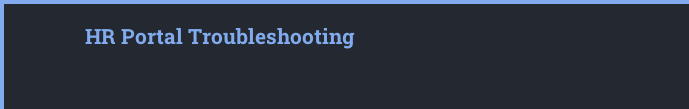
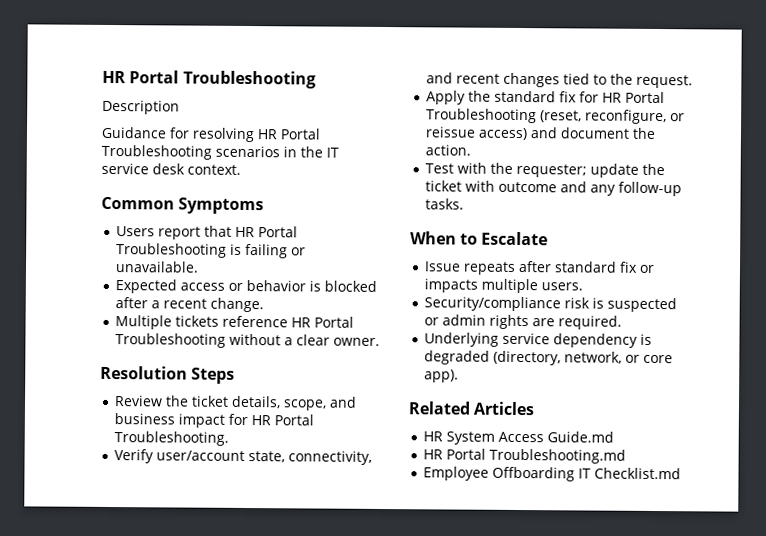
[85,28,356,49] HR Portal Troubleshooting -> [102,70,316,89] [102,99,180,115] [101,126,321,143] [101,144,339,160] [101,162,241,175] [101,196,265,215] [116,225,299,240] [116,243,307,259] [115,261,200,273] [115,279,378,294] [115,297,265,313] [115,315,355,330] [115,333,381,348] [100,365,236,384] [114,395,358,411] [114,413,315,428] [114,431,230,446] [114,449,373,465] [426,72,694,89] [426,90,666,105] [426,108,686,125] [425,126,657,141] [425,144,472,156] [425,162,666,178] [425,180,683,197] [425,198,465,210] [410,231,549,246] [424,260,656,275] [424,278,584,294] [424,296,678,313] [424,314,623,330] [424,332,653,348] [424,350,674,366] [424,369,460,383] [408,401,536,416] [423,431,615,445] [423,448,627,464] [423,466,682,482] HR Portal Troubleshooting // Description // Guidance for resolving HR Portal Troubleshooting scenarios in the IT service desk context. // Common Symptoms // Users report that HR Portal Troubleshooting is failing or unavailable. // Expected access or behavior is blocked after a recent change. // Multiple tickets reference HR Portal Troubleshooting without a clear owner. // Resolution Steps // Review the ticket details, scope, and business impact for HR Portal Troubleshooting. // Verify user/account state, connectivity, and recent changes tied to the request. // Apply the standard fix for HR Portal Troubleshooting (reset, reconfigure, or reissue access) and document the action. // Test with the requester; update the ticket with outcome and any follow-up tasks. // When to Escalate // Issue repeats after standard fix or impacts multiple users. // Security/compliance risk is suspected or admin rights are required. // Underlying service dependency is degraded (directory, network, or core app). // Related Articles // HR System Access Guide.md // HR Portal Troubleshooting.md // Employee Offboarding IT Checklist.md

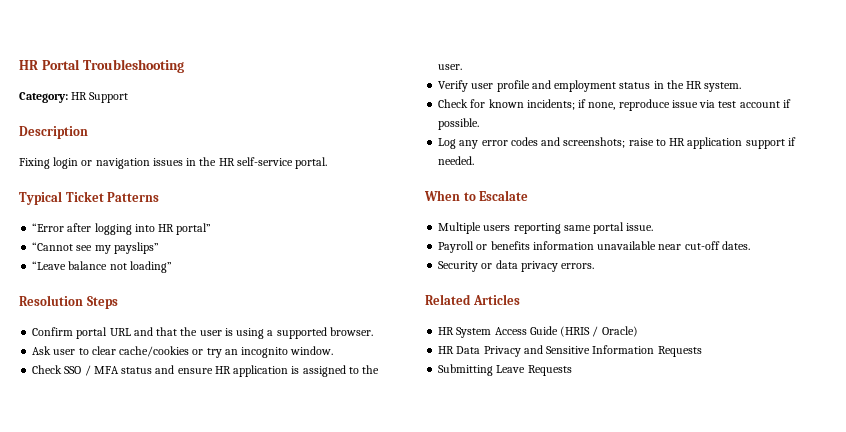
[102,99,180,115] [101,126,321,143] [101,144,339,160] [101,162,241,175] [101,196,265,215] [116,225,299,240] [116,243,307,259] [115,261,200,273] [115,279,378,294] [115,297,265,313] [115,315,355,330] [115,333,381,348] [100,365,236,384] [114,395,358,411] [114,413,315,428] [114,431,230,446] [114,449,373,465] [426,72,694,89] [426,90,666,105] [426,108,686,125] [425,126,657,141] [425,144,472,156] [425,162,666,178] [425,180,683,197] [425,198,465,210] [410,231,549,246] [424,260,656,275] [424,278,584,294] [424,296,678,313] [424,314,623,330] [424,332,653,348] [424,350,674,366] [424,369,460,383] Description // Guidance for resolving HR Portal Troubleshooting scenarios in the IT service desk context. // Common Symptoms // Users report that HR Portal Troubleshooting is failing or unavailable. // Expected access or behavior is blocked after a recent change. // Multiple tickets reference HR Portal Troubleshooting without a clear owner. // Resolution Steps // Review the ticket details, scope, and business impact for HR Portal Troubleshooting. // Verify user/account state, connectivity, and recent changes tied to the request. // Apply the standard fix for HR Portal Troubleshooting (reset, reconfigure, or reissue access) and document the action. // Test with the requester; update the ticket with outcome and any follow-up tasks. // When to Escalate // Issue repeats after standard fix or impacts multiple users. // Security/compliance risk is suspected or admin rights are required. // Underlying service dependency is degraded (directory, network, or core app). -> [19,92,129,103] [19,126,88,139] [19,157,328,169] [19,191,160,205] [32,223,212,235] [32,242,159,254] [32,261,172,273] [19,295,118,309] [32,327,373,339] [32,346,334,358] [32,365,380,377] [438,64,463,70] [438,80,742,92] [438,99,791,111] [438,118,480,130] [438,137,796,149] [438,156,475,165] [424,190,529,201] [438,222,654,234] [438,241,750,253] [438,260,595,272] Category: HR Support // Description // Fixing login or navigation issues in the HR self-service portal. // Typical Ticket Patterns // “Error after logging into HR portal” // “Cannot see my payslips” // “Leave balance not loading” // Resolution Steps // Confirm portal URL and that the user is using a supported browser. // Ask user to clear cache/cookies or try an incognito window. // Check SSO / MFA status and ensure HR application is assigned to the user. // Verify user profile and employment status in the HR system. // Check for known incidents; if none, reproduce issue via test account if possible. // Log any error codes and screenshots; raise to HR application support if needed. // When to Escalate // Multiple users reporting same portal issue. // Payroll or benefits information unavailable near cut-off dates. // Security or data privacy errors.
[547,431,615,443] [423,448,627,464] [423,466,682,482] Guide.md // HR Portal Troubleshooting.md // Employee Offboarding IT Checklist.md -> [529,326,638,337] [438,345,702,357] [438,364,572,376] Guide (HRIS / Oracle) // HR Data Privacy and Sensitive Information Requests // Submitting Leave Requests

